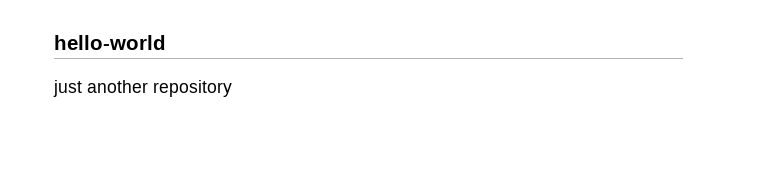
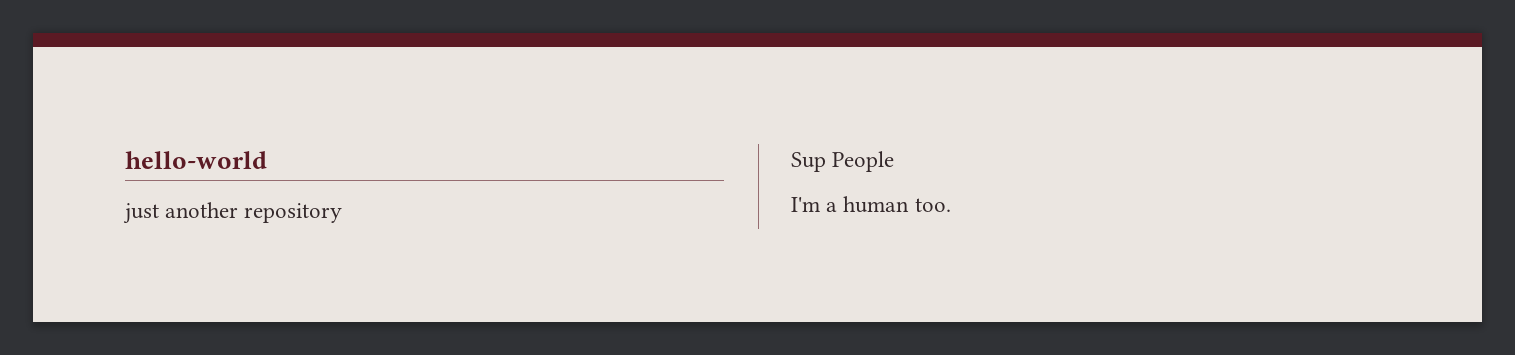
(232, 88) none -> [791,151,895,172] [791,196,951,213] // Sup People // I'm a human too.

